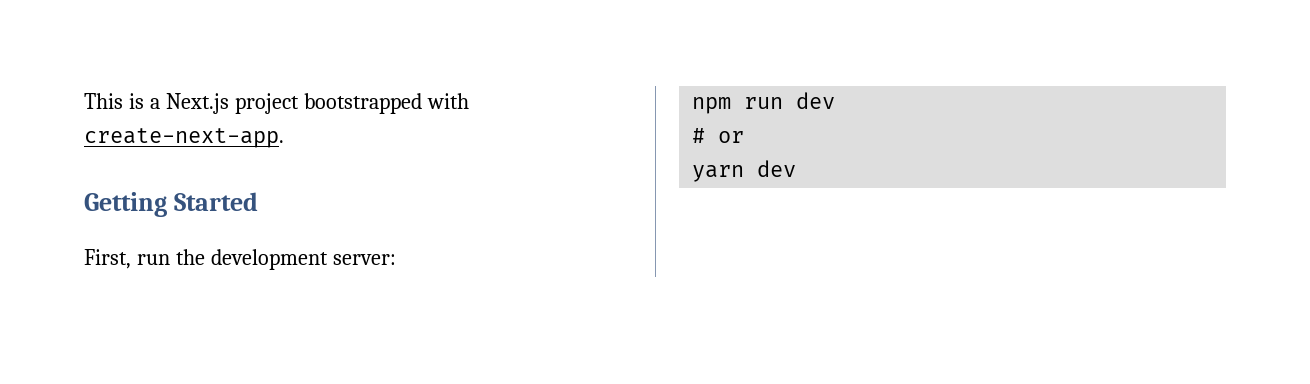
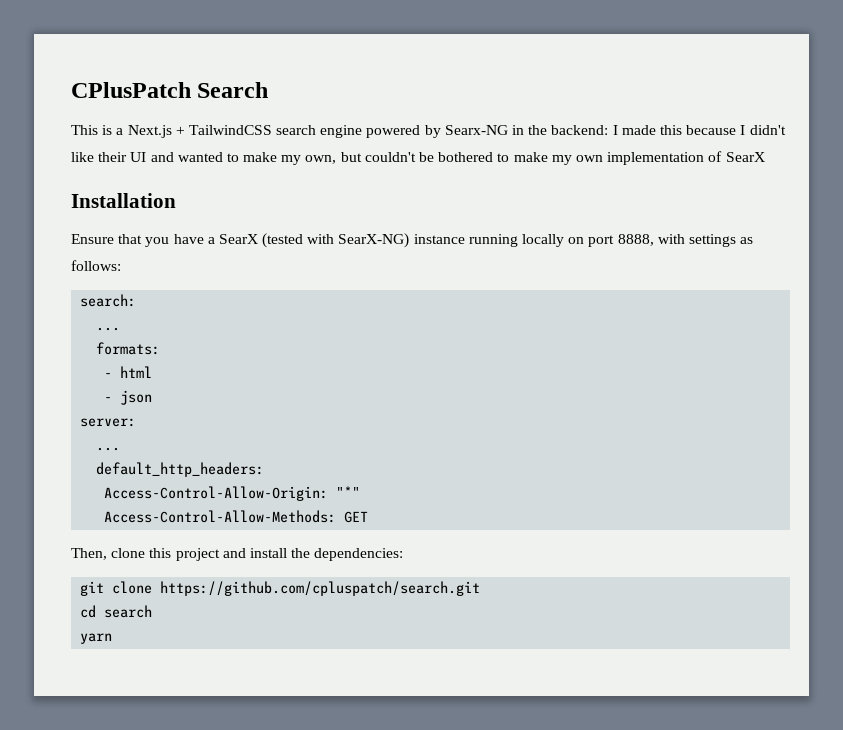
(84, 101) none -> [71,82,269,98] CPlusPatch Search //
[234,93,469,114] [84,128,284,148] [84,192,258,217] [84,249,396,270] [692,92,836,114] [692,128,745,143] project bootstrapped with create-next-app. // Getting Started // First, run the development server: // npm run dev // # or -> [175,125,786,138] [71,151,765,165] [71,193,176,208] [71,233,754,248] [71,260,121,271] [80,294,137,307] [96,327,121,331] [96,342,161,355] [104,366,153,378] [104,390,153,405] [80,418,137,427] [96,447,121,451] [96,462,265,477] [104,486,361,501] [104,510,369,523] [71,548,404,561] [80,581,481,596] [80,605,153,618] + TailwindCSS search engine powered by Searx-NG in the backend: I made this because I didn't like their UI and wanted to make my own, but couldn't be bothered to make my own implementation of SearX // Installation // Ensure that you have a SearX (tested with SearX-NG) instance running locally on port 8888, with settings as follows: // search: // ... // formats: // - html // - json // server: // ... // default_http_headers: // Access-Control-Allow-Origin: "*" // Access-Control-Allow-Methods: GET // Then, clone this project and install the dependencies: // git clone https://github.com/cpluspatch/search.git // cd search
[757,160,797,177] dev -> (113, 638) none

